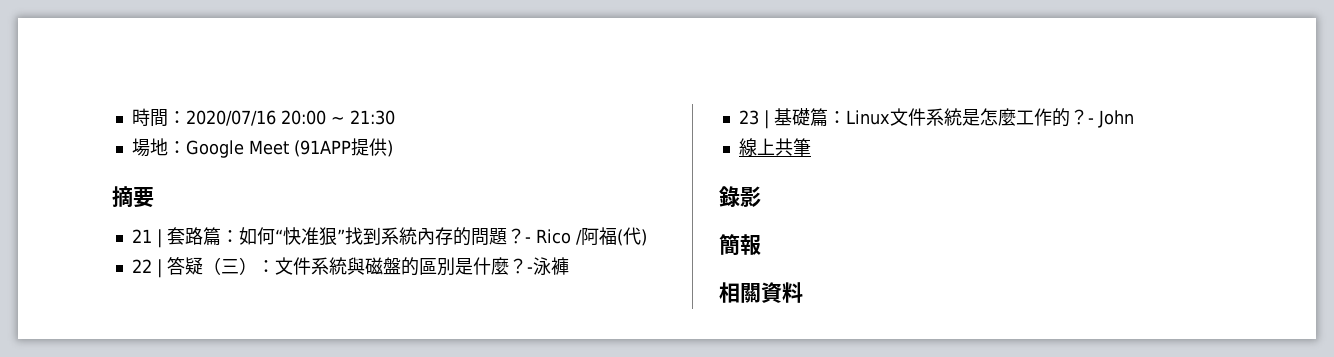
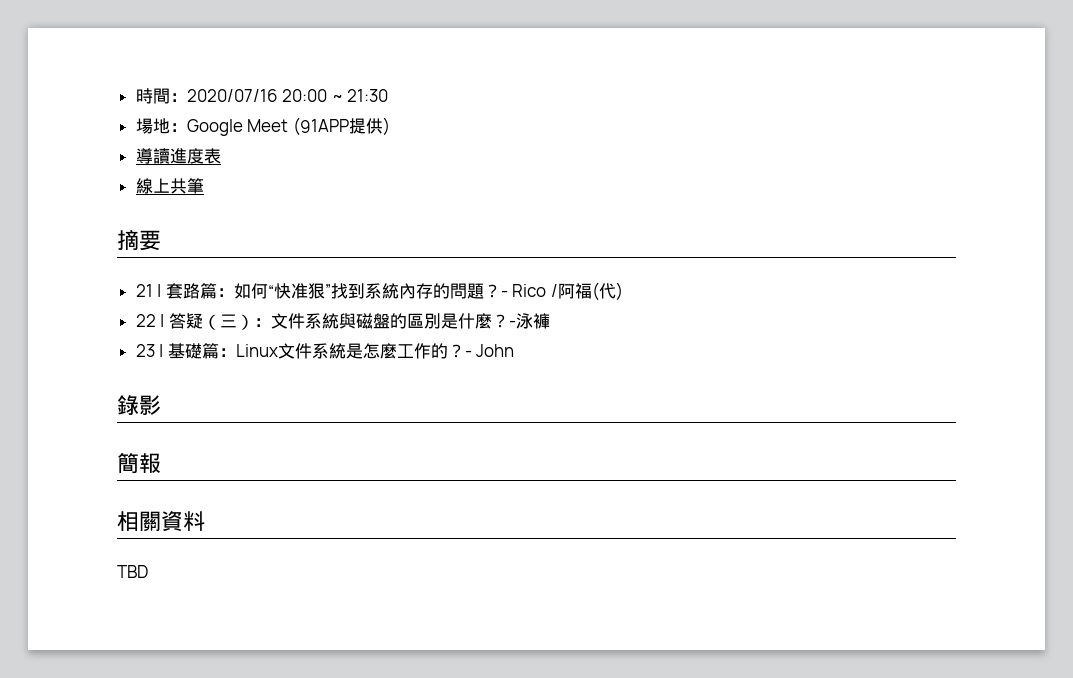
(393, 148) none -> [135,148,221,164] [135,178,204,194] // 導讀進度表 // 線上共筆
[738,138,811,156] // 線上共筆 -> (515, 350) none
(803, 292) none -> [117,565,148,578] // TBD

